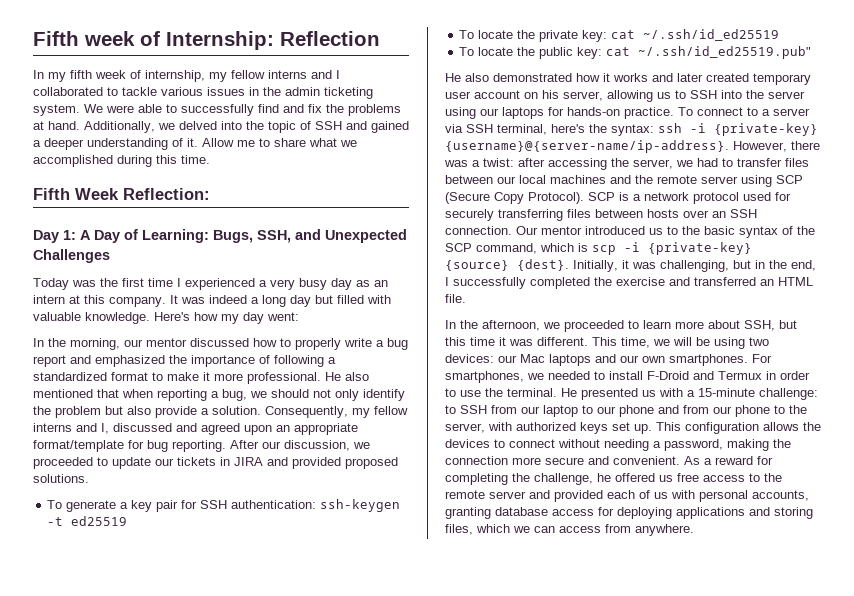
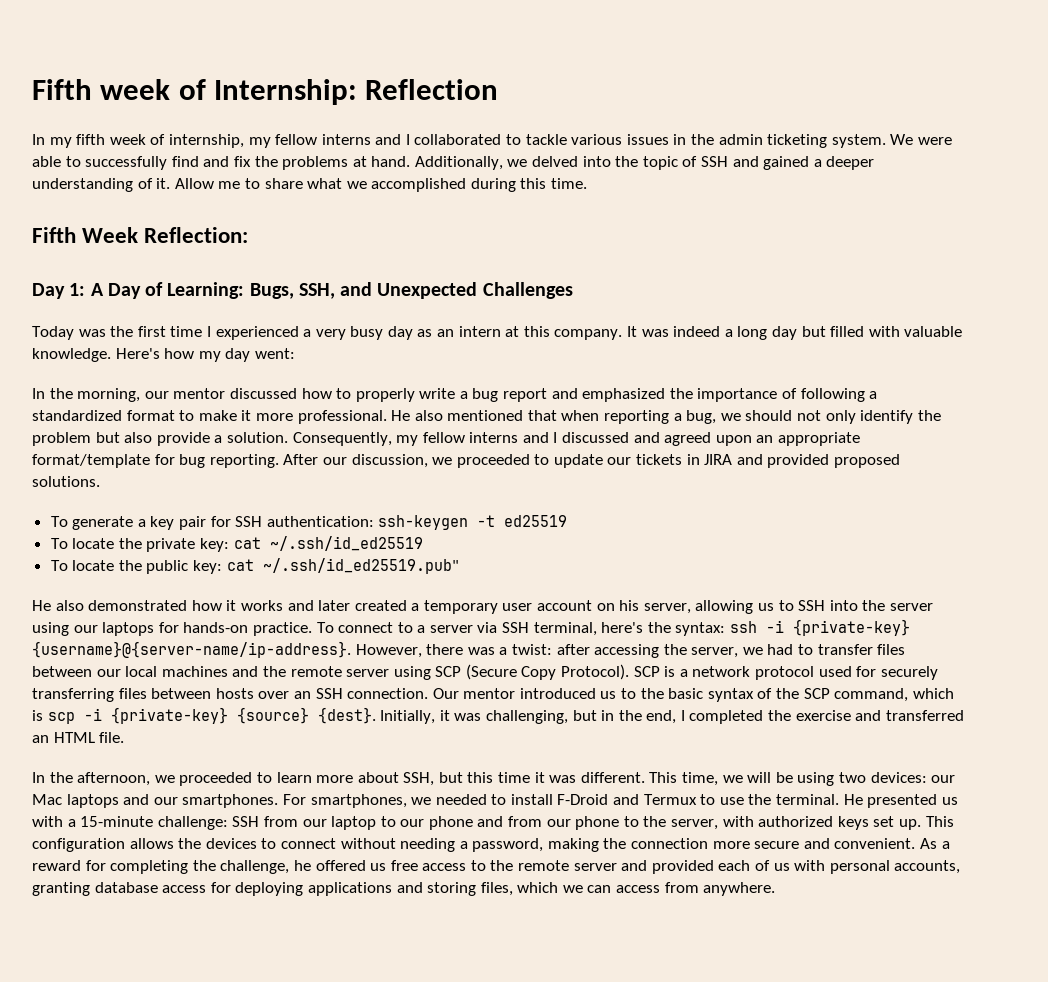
[101,423,109,434] I, -> [553,432,558,443] I
(749, 77) none -> [411,603,420,611] a
[453,277,526,289] successfully -> (685, 715) none
[642,356,665,363] own -> (178, 801) none
[766,371,810,380] in order -> (697, 799) none
[445,405,456,414] to -> (228, 823) none

